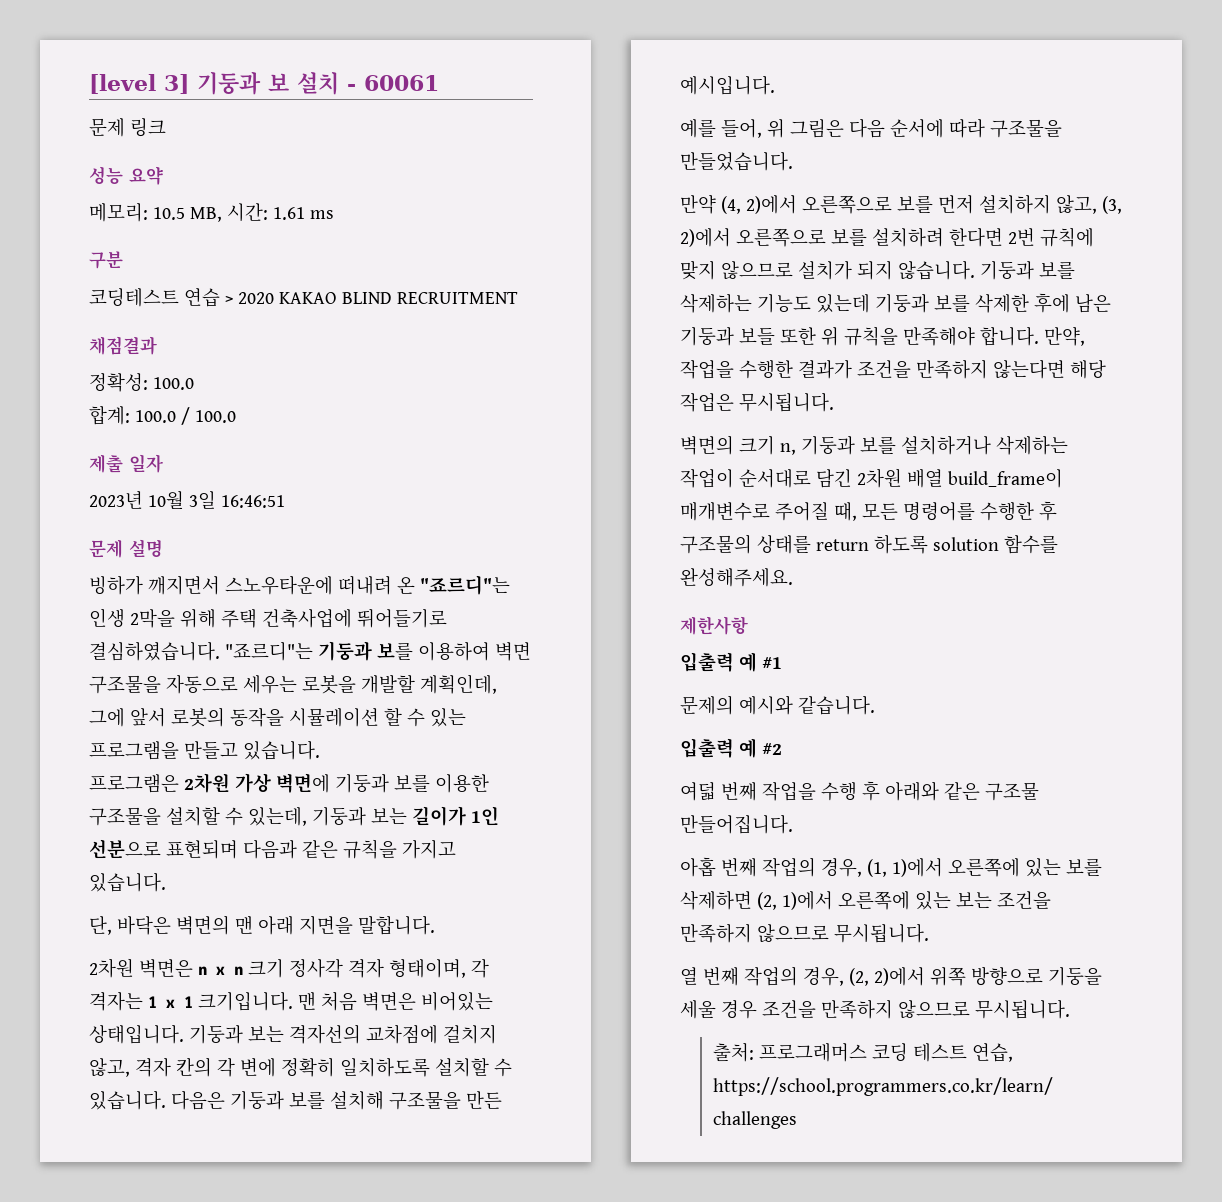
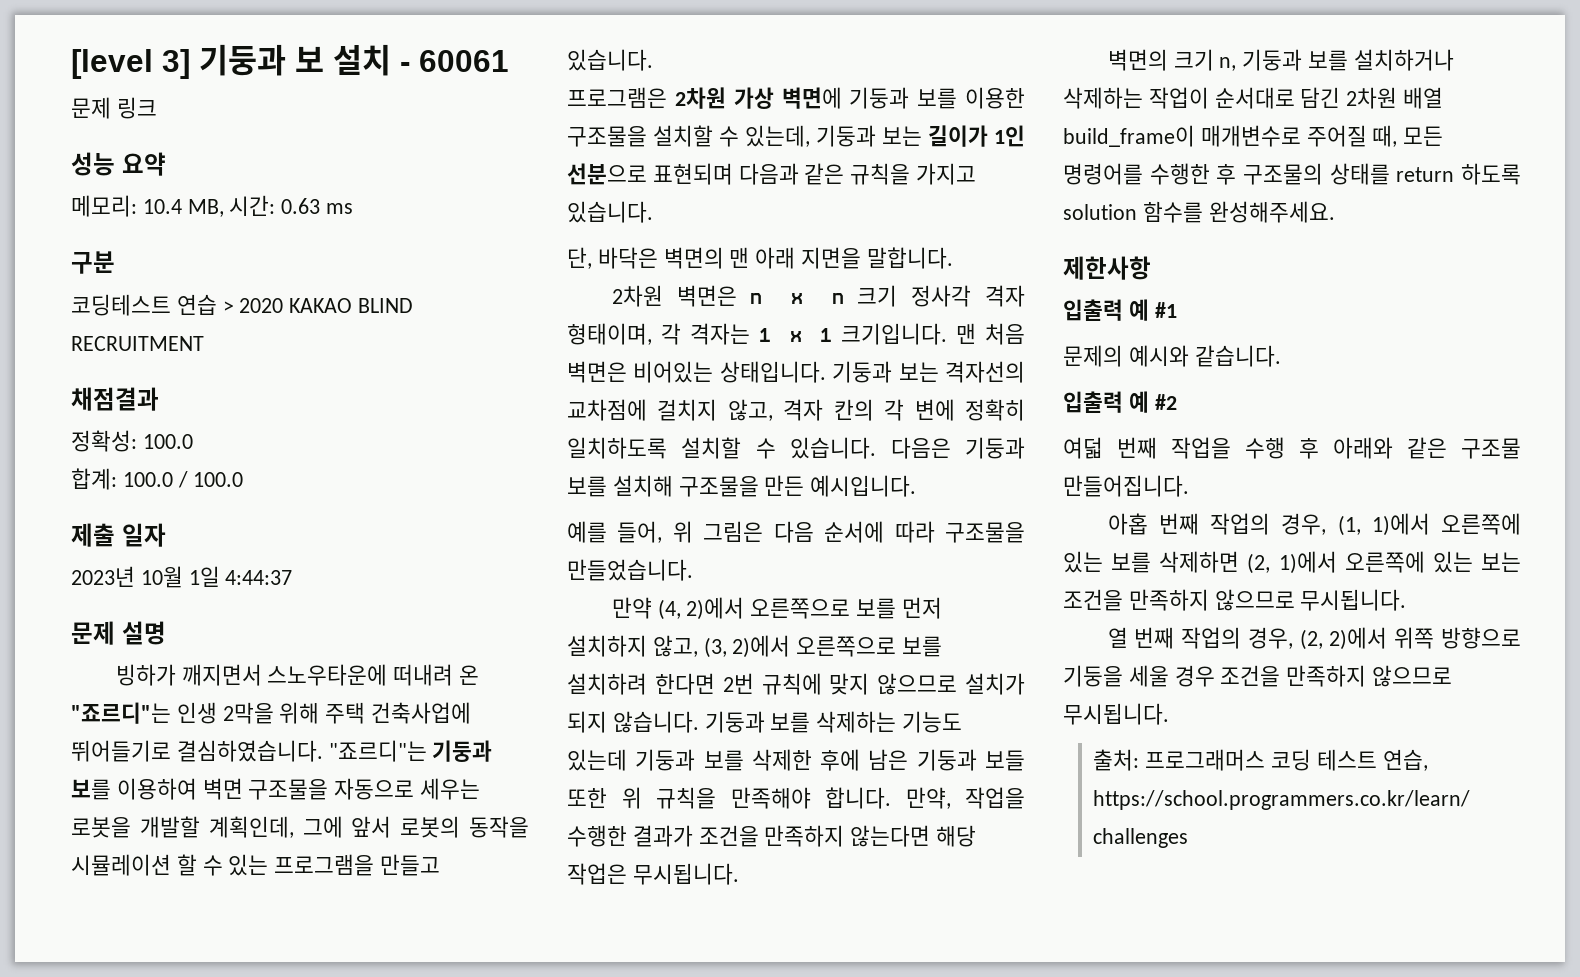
[152,207,185,220] 10.5 -> [142,199,182,214] 10.4
[272,207,305,220] 1.61 -> [281,198,321,214] 0.63
[188,491,285,509] 3일 16:46:51 -> [188,566,293,587] 1일 4:44:37

